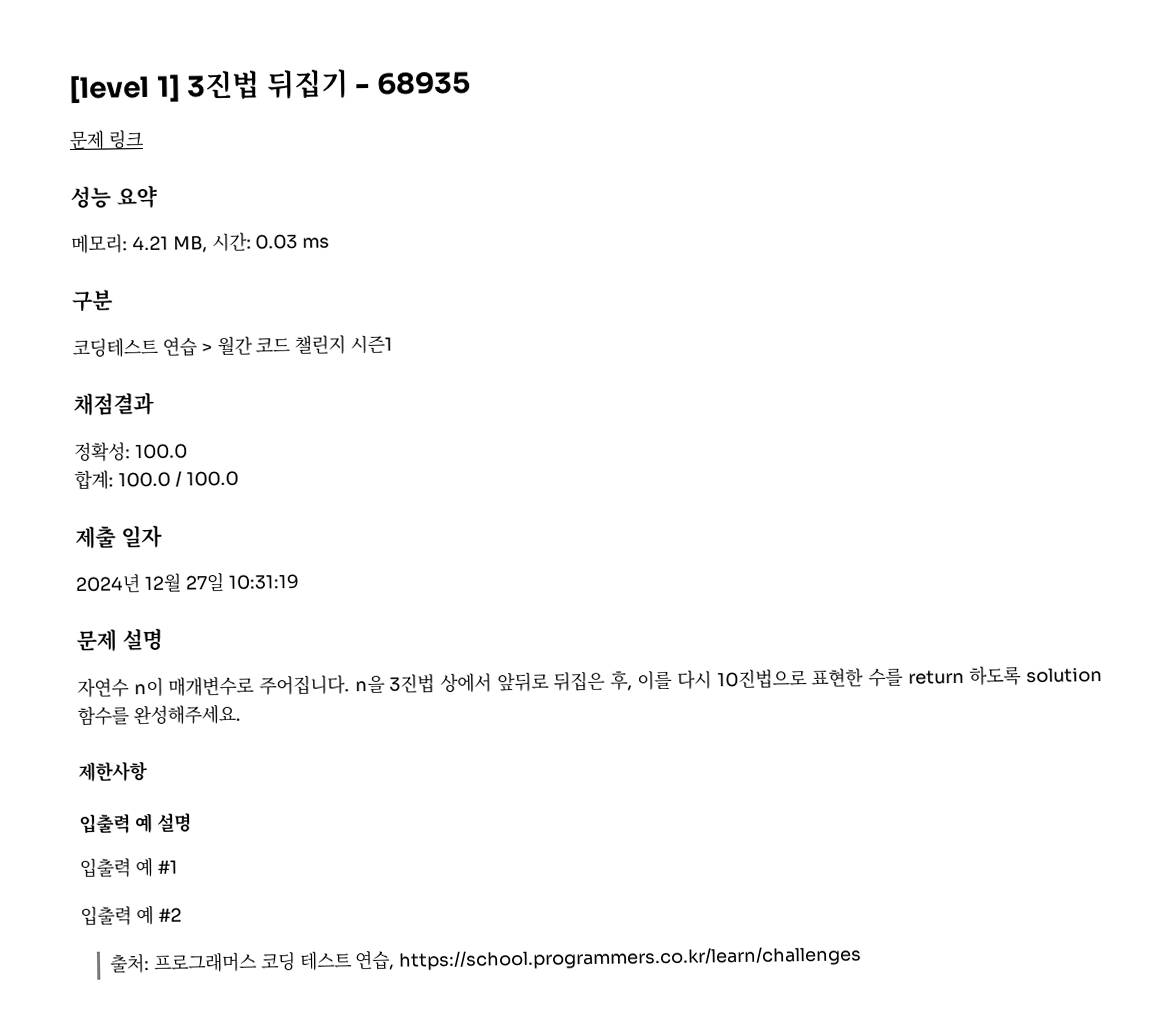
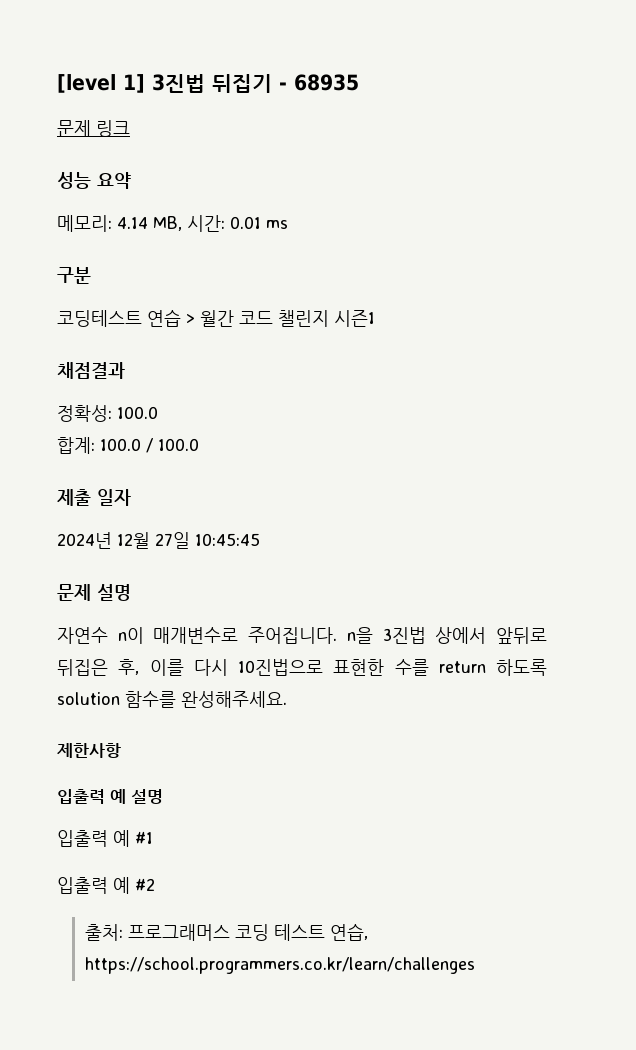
[131,235,169,251] 4.21 -> [117,217,148,229] 4.14
[255,233,299,250] 0.03 -> [230,216,261,229] 0.01
[227,573,299,590] 10:31:19 -> [195,533,260,546] 10:45:45

